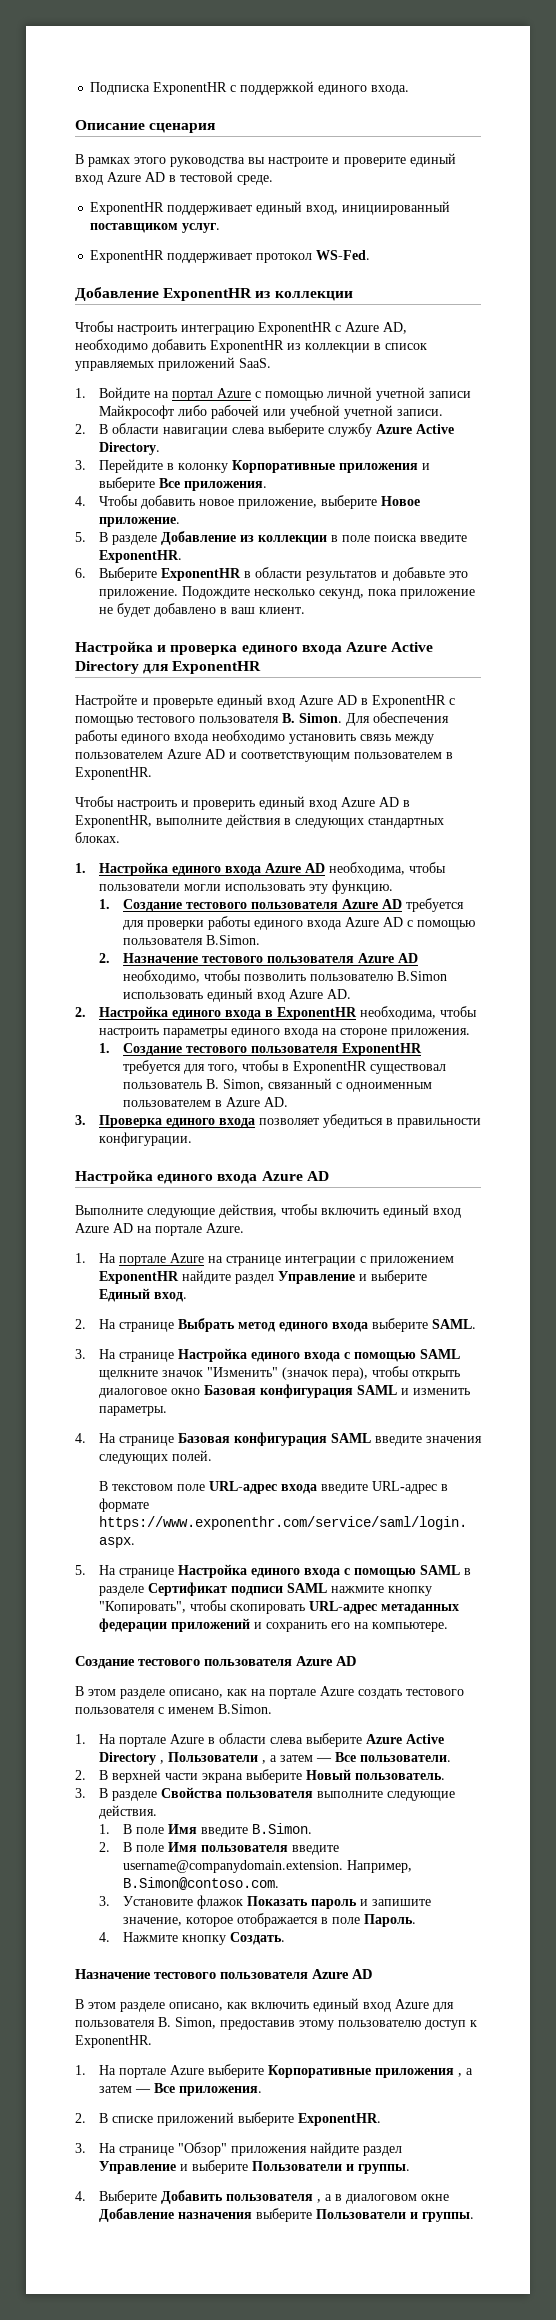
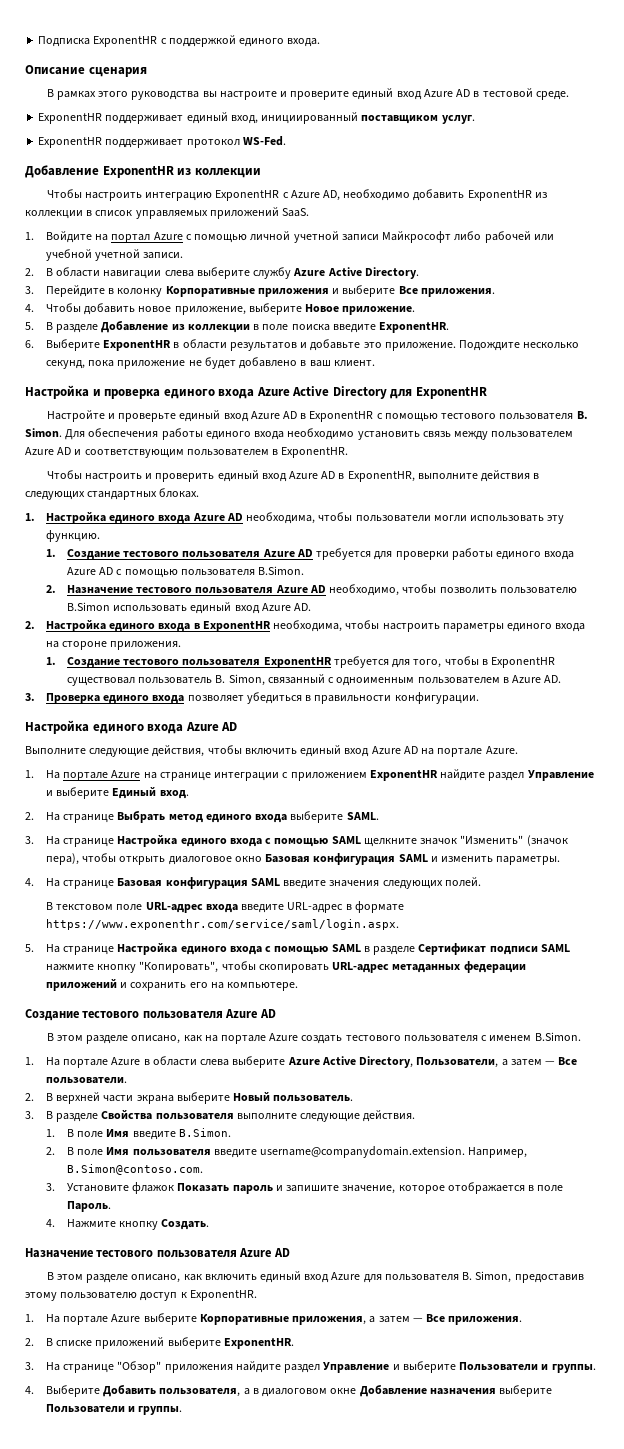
[98,1752,266,1765] Directory , Пользователи , -> [359,1056,499,1068] Directory, Пользователи,
[374,2068,462,2078] приложения , -> [292,1316,367,1325] приложения,
[225,2194,321,2203] пользователя , -> [159,1388,241,1397] пользователя,

